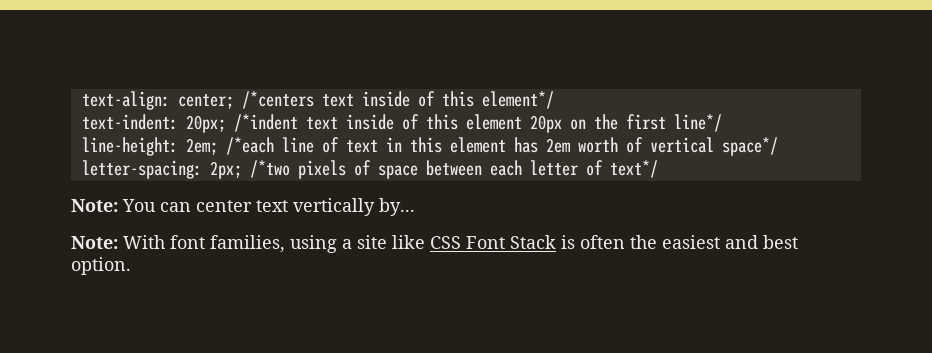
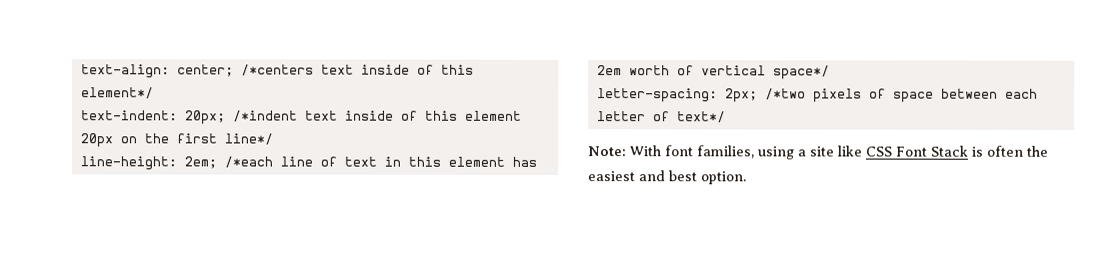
[71,198,415,216] // Note: You can center text vertically by... -> (726, 117) none

